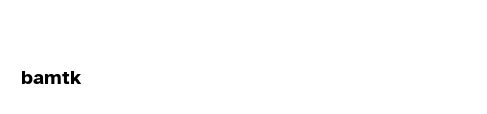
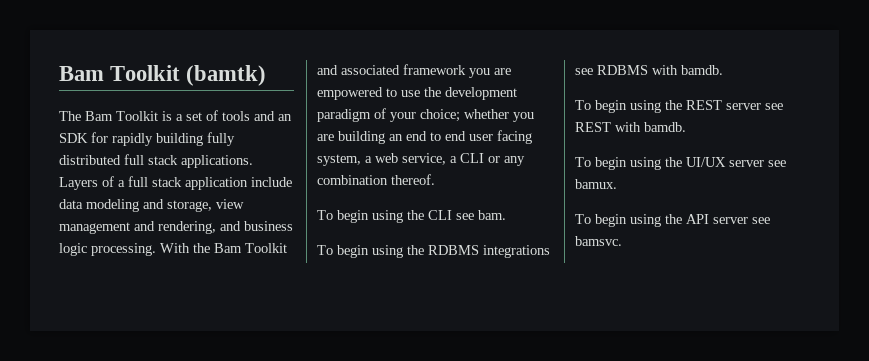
[21,71,82,84] bamtk -> [59,65,267,86] [59,110,292,121] [59,132,235,146] [59,154,253,168] [59,176,292,190] [59,199,244,212] [59,221,293,234] [59,243,287,256] [317,64,511,78] [317,87,517,100] [317,108,534,122] [317,130,532,144] [317,153,525,166] [317,174,435,185] [317,210,506,223] [317,245,550,258] [575,65,723,75] [575,100,783,113] [575,122,686,132] [575,157,786,170] [575,179,617,189] [575,214,770,227] [575,236,622,246] Bam Toolkit (bamtk) // The Bam Toolkit is a set of tools and an SDK for rapidly building fully distributed full stack applications. Layers of a full stack application include data modeling and storage, view management and rendering, and business logic processing. With the Bam Toolkit and associated framework you are empowered to use the development paradigm of your choice; whether you are building an end to end user facing system, a web service, a CLI or any combination thereof. // To begin using the CLI see bam. // To begin using the RDBMS integrations see RDBMS with bamdb. // To begin using the REST server see REST with bamdb. // To begin using the UI/UX server see bamux. // To begin using the API server see bamsvc.

